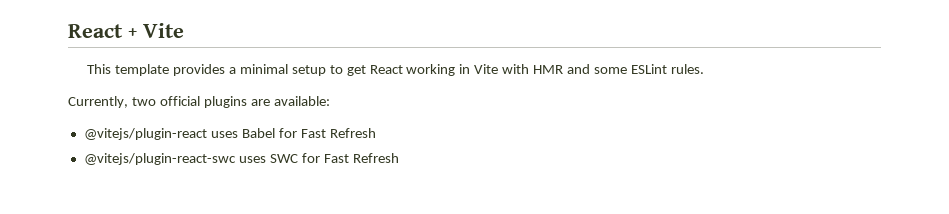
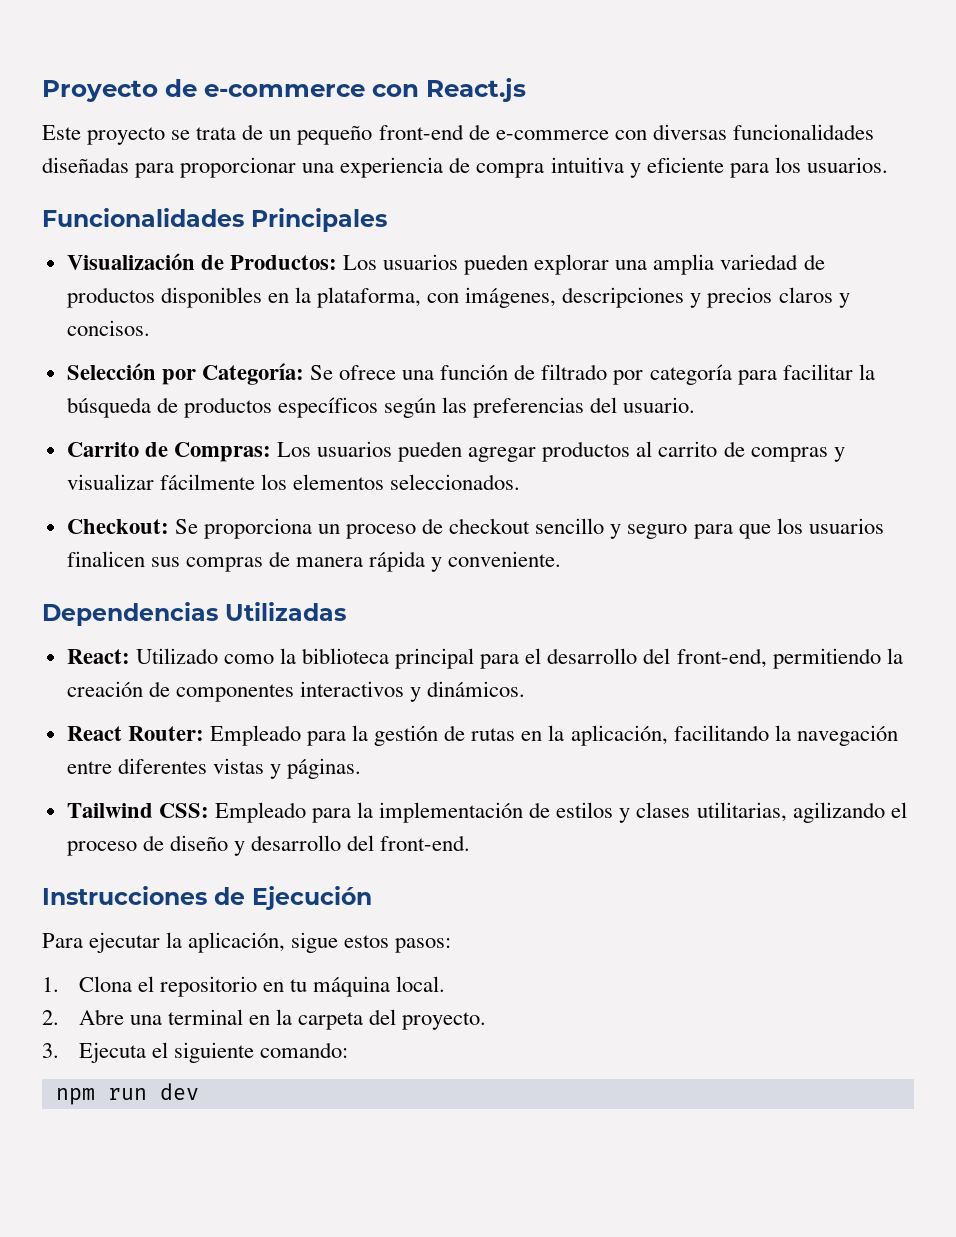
[68,23,184,38] [87,64,704,76] [68,96,330,108] [83,128,376,140] [83,153,399,165] React + Vite // This template provides a minimal setup to get React working in Vite with HMR and some ESLint rules. // Currently, two official plugins are available: // @vitejs/plugin-react uses Babel for Fast Refresh // @vitejs/plugin-react-swc uses SWC for Fast Refresh -> [42,78,526,102] [42,124,874,145] [42,157,888,178] [42,208,387,232] [66,253,825,275] [66,287,850,308] [66,320,150,336] [66,363,875,385] [66,397,696,418] [66,441,845,462] [66,474,521,490] [66,518,884,539] [66,551,562,572] [42,602,346,626] [66,648,903,669] [66,681,526,702] [66,725,898,746] [66,758,362,779] [66,802,907,823] [66,835,471,856] [42,886,372,910] [42,932,452,953] [42,976,446,997] [42,1009,487,1030] [42,1042,348,1063] [55,1083,199,1105] Proyecto de e-commerce con React.js // Este proyecto se trata de un pequeño front-end de e-commerce con diversas funcionalidades diseñadas para proporcionar una experiencia de compra intuitiva y eficiente para los usuarios. // Funcionalidades Principales // Visualización de Productos: Los usuarios pueden explorar una amplia variedad de productos disponibles en la plataforma, con imágenes, descripciones y precios claros y concisos. // Selección por Categoría: Se ofrece una función de filtrado por categoría para facilitar la búsqueda de productos específicos según las preferencias del usuario. // Carrito de Compras: Los usuarios pueden agregar productos al carrito de compras y visualizar fácilmente los elementos seleccionados. // Checkout: Se proporciona un proceso de checkout sencillo y seguro para que los usuarios finalicen sus compras de manera rápida y conveniente. // Dependencias Utilizadas // React: Utilizado como la biblioteca principal para el desarrollo del front-end, permitiendo la creación de componentes interactivos y dinámicos. // React Router: Empleado para la gestión de rutas en la aplicación, facilitando la navegación entre diferentes vistas y páginas. // Tailwind CSS: Empleado para la implementación de estilos y clases utilitarias, agilizando el proceso de diseño y desarrollo del front-end. // Instrucciones de Ejecución // Para ejecutar la aplicación, sigue estos pasos: // 1. Clona el repositorio en tu máquina local. // 2. Abre una terminal en la carpeta del proyecto. // 3. Ejecuta el siguiente comando: // npm run dev

